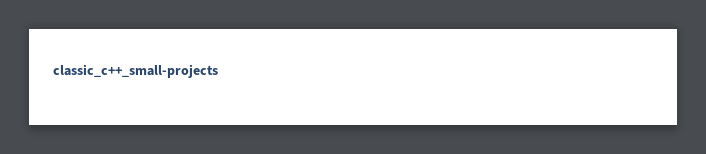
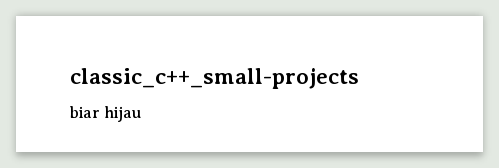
(218, 71) none -> [70,106,142,122] // biar hijau

